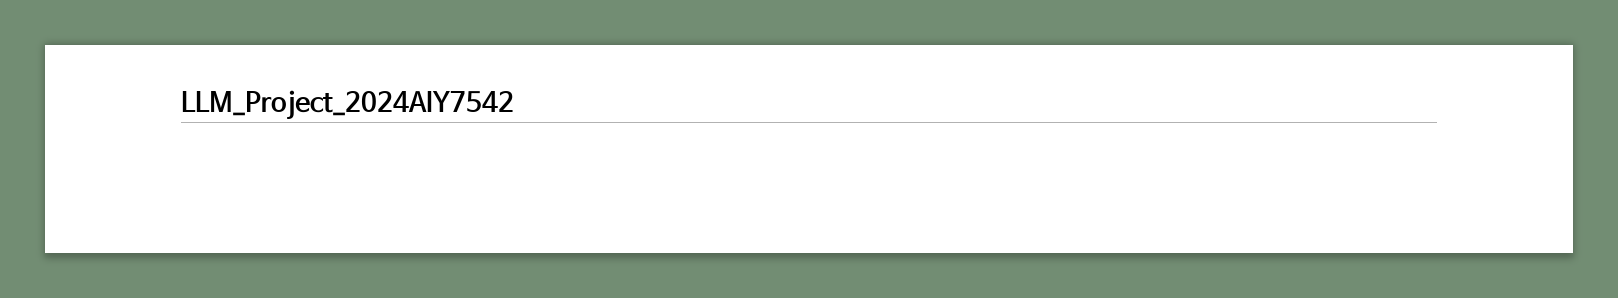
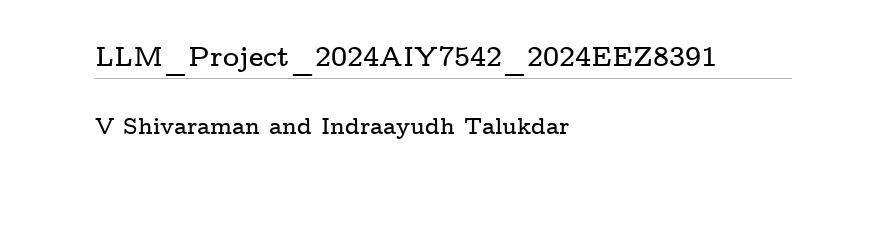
[181,90,514,120] LLM_Project_2024AIY7542 -> [95,46,717,76] [95,118,569,139] LLM_Project_2024AIY7542_2024EEZ8391 // V Shivaraman and Indraayudh Talukdar

